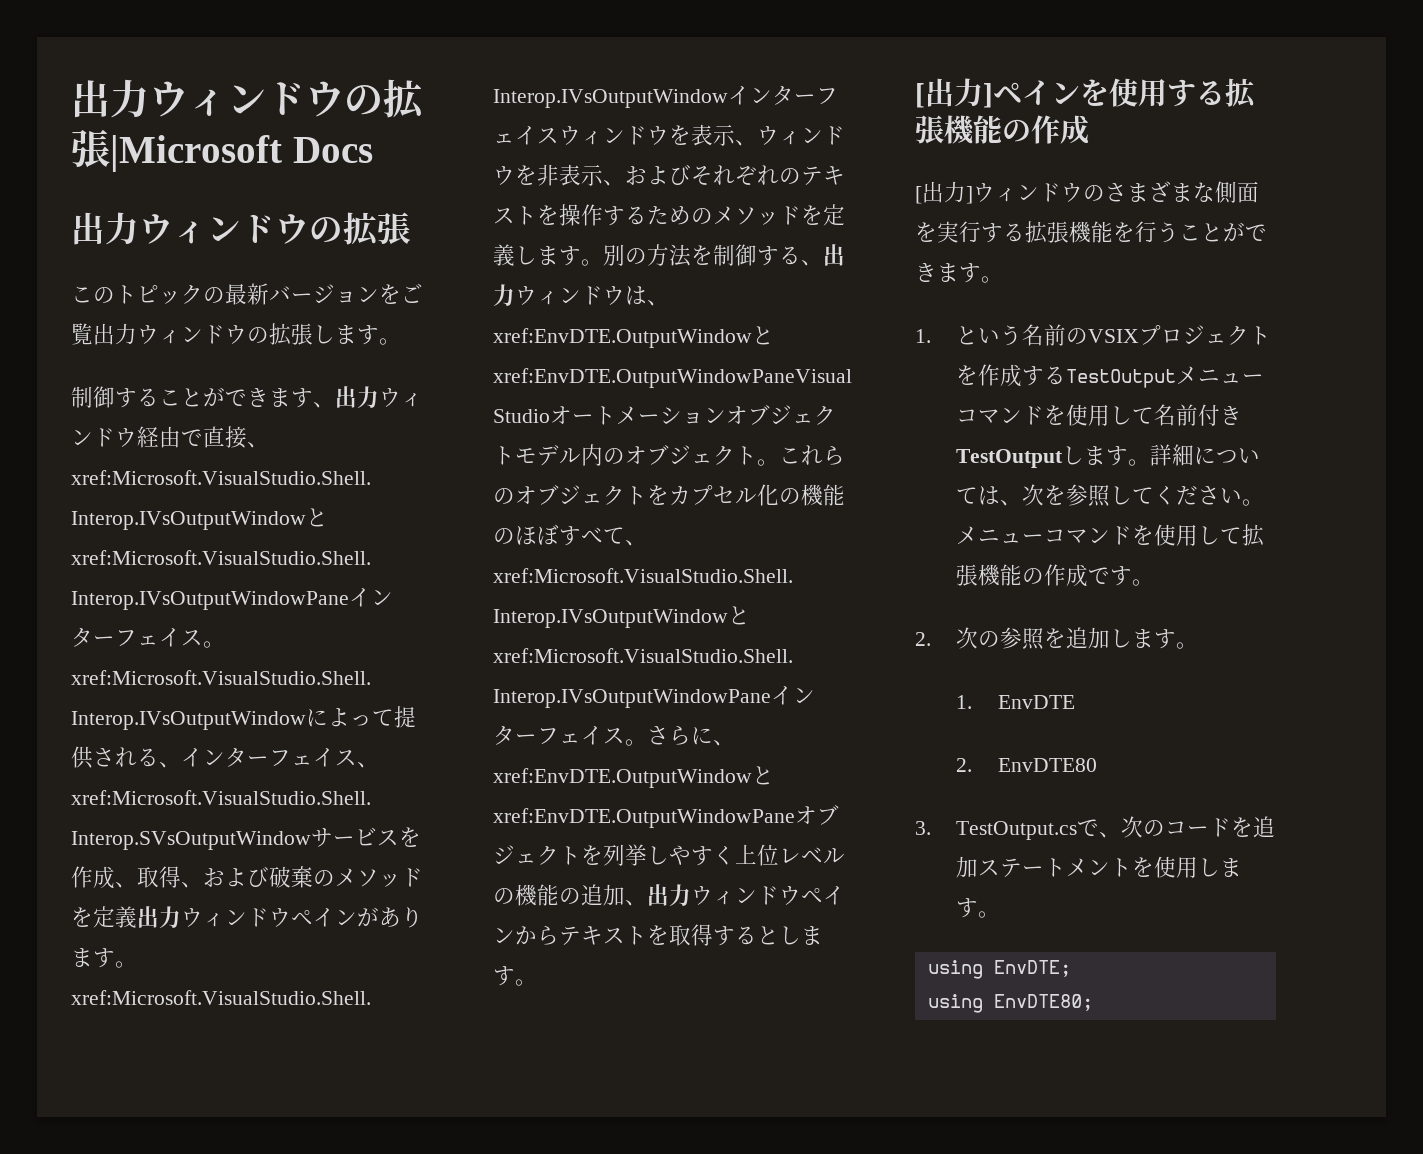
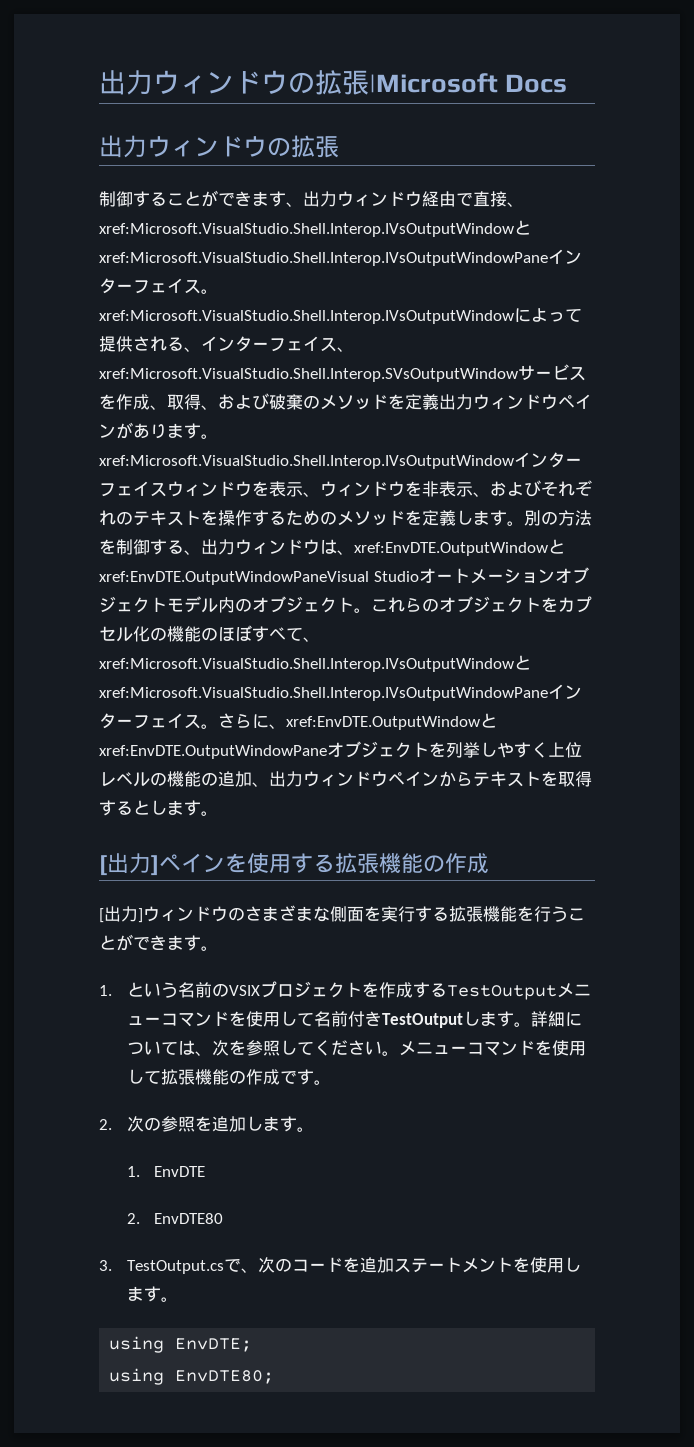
[71,283,423,305] [71,323,401,346] // このトピックの最新バージョンをご覧出力ウィンドウの拡張します。 -> (339, 147) none

